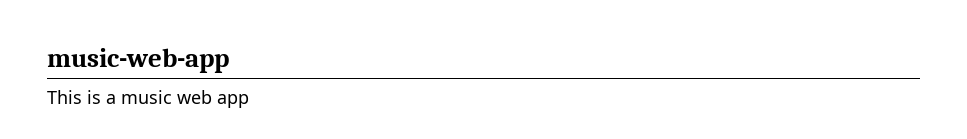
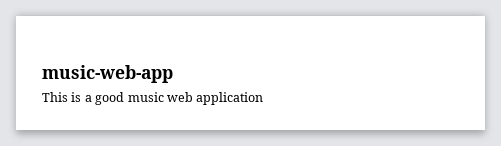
(116, 99) none -> [95,92,125,105] good
[217,94,249,108] app -> [196,92,264,105] application

